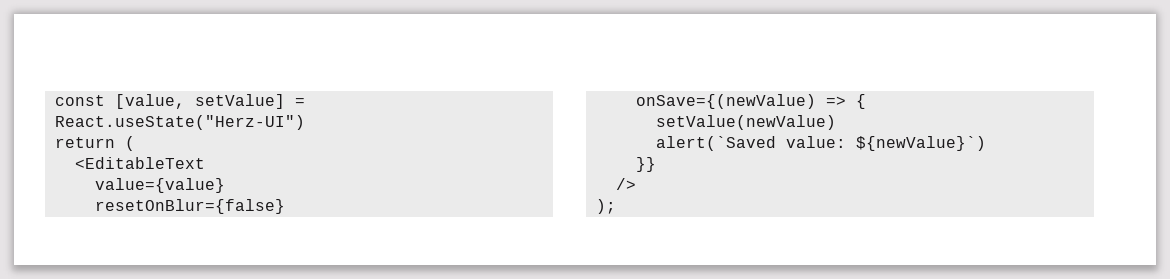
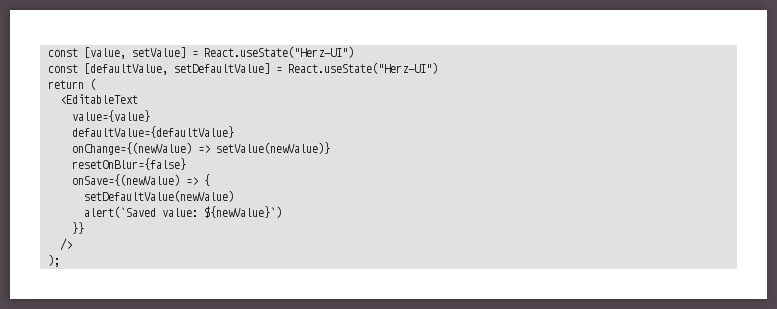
(305, 122) none -> [47,62,438,75] // const [defaultValue, setDefaultValue] = React.useState("Herz-UI")
(225, 185) none -> [71,126,234,138] [71,142,330,155] // defaultValue={defaultValue} // onChange={(newValue) => setValue(newValue)}
[655,115,836,130] setValue(newValue) -> [83,190,234,202] setDefaultValue(newValue)

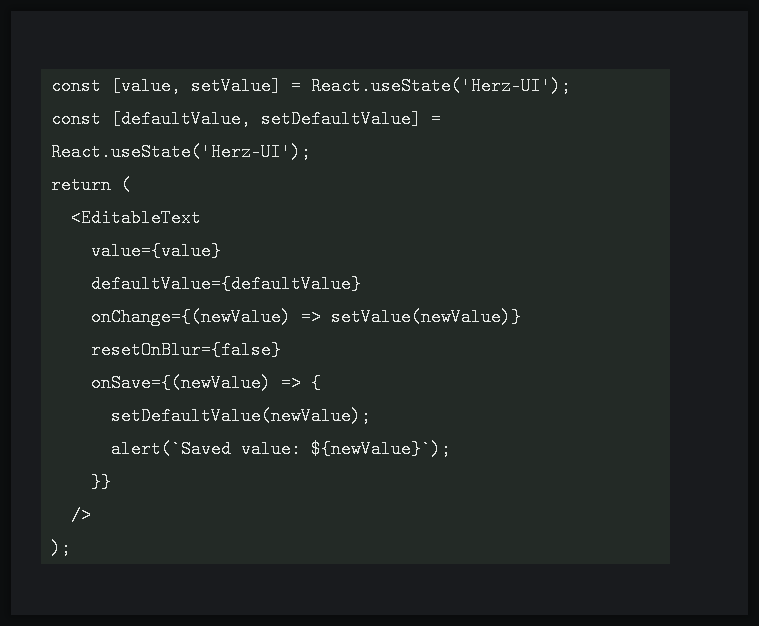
[203,46,354,58] React.useState("Herz-UI") -> [310,77,571,95] React.useState('Herz-UI');
[287,62,438,74] React.useState("Herz-UI") -> [50,143,311,161] React.useState('Herz-UI');
[83,190,234,202] setDefaultValue(newValue) -> [110,407,371,425] setDefaultValue(newValue);
[203,206,282,218] ${newValue}`) -> [310,440,451,458] ${newValue}`);

